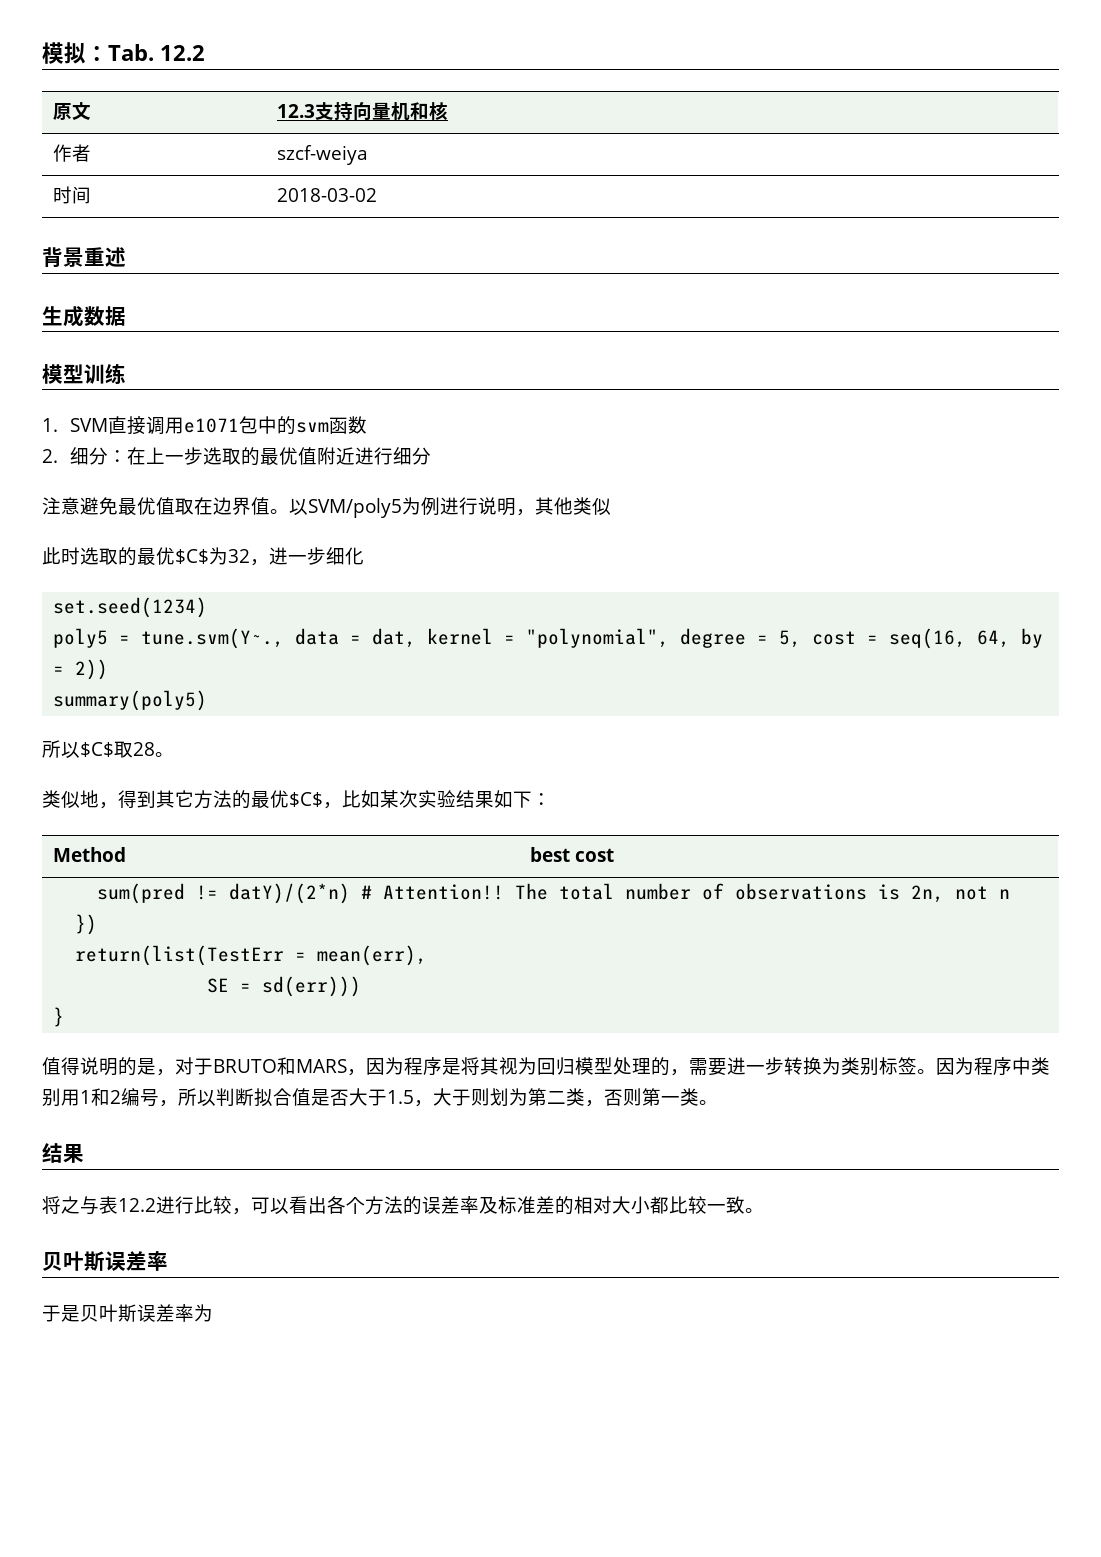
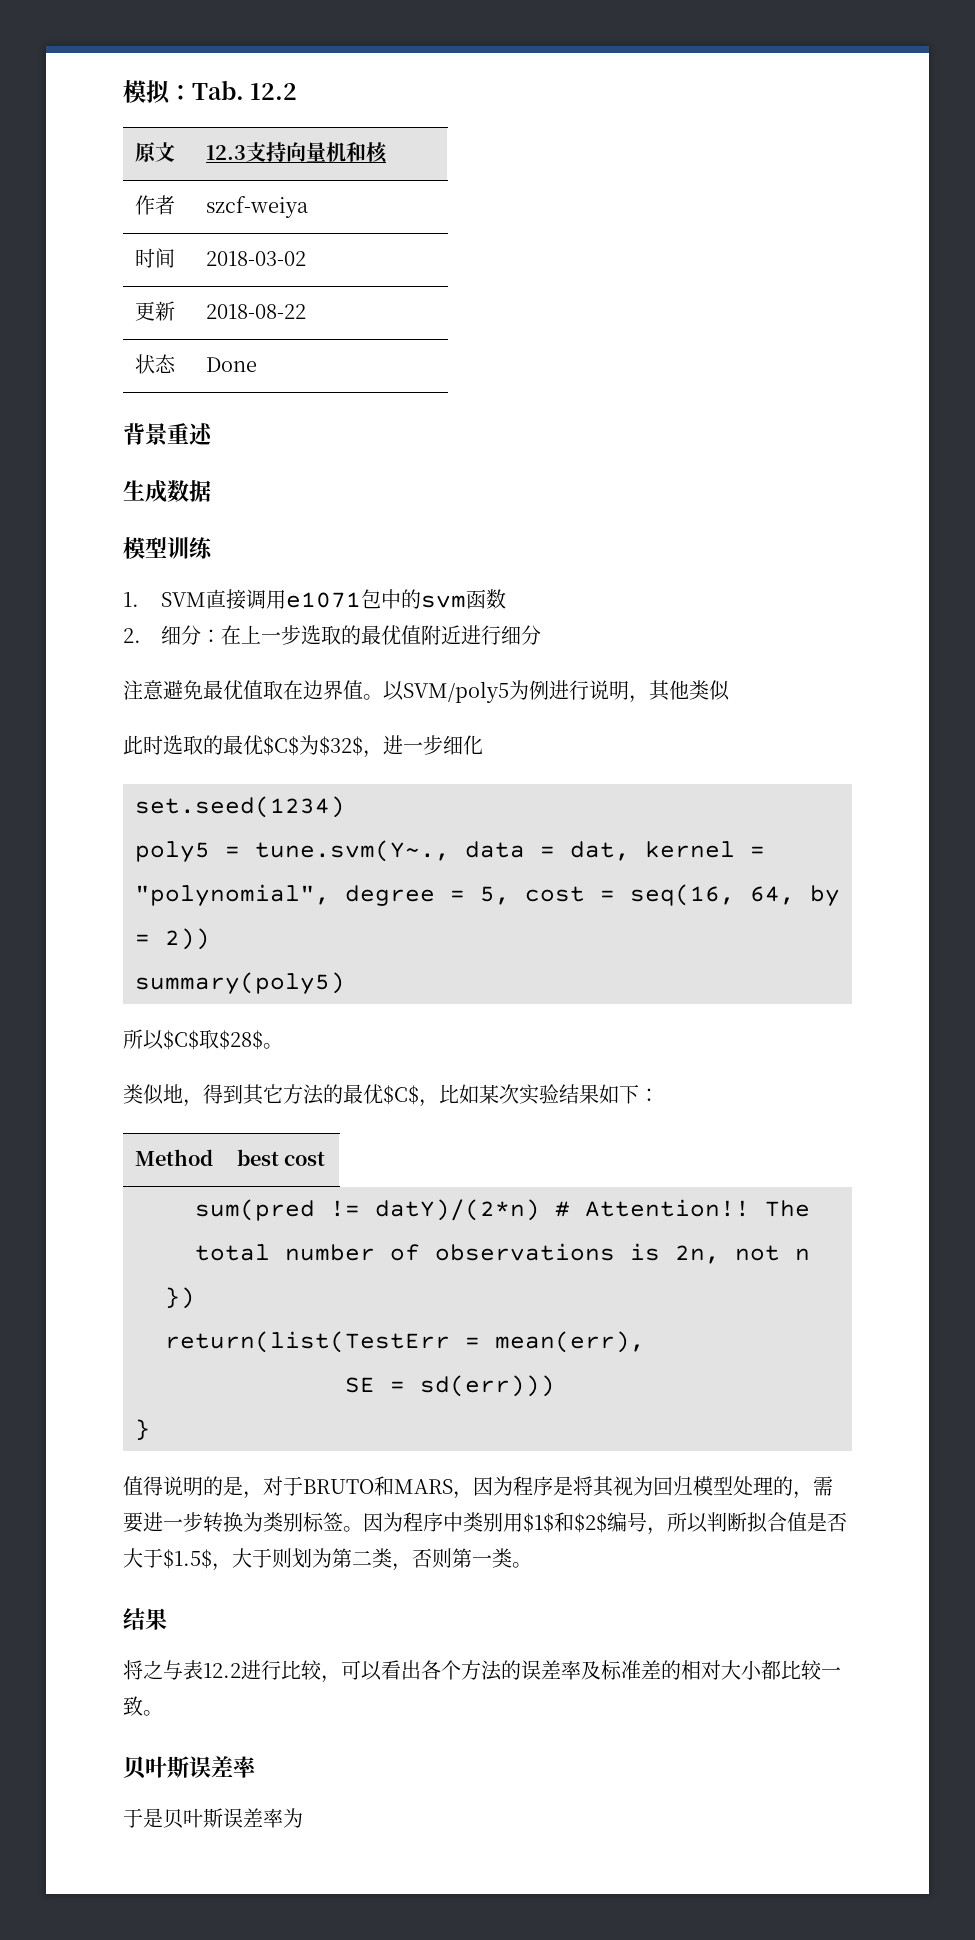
(378, 195) none -> [134,301,175,321] [205,304,306,319] [134,354,176,374] [205,357,257,372] // 更新 | 2018-08-22 // 状态 | Done
[228,549,250,563] 32 -> [319,736,363,756] $32$
[133,742,155,756] 28 -> [219,1030,263,1050] $28$
[80,1088,121,1106] 1和2 -> [523,1512,607,1533] $1$和$2$
[387,1090,414,1104] 1.5 -> [163,1549,212,1569] $1.5$

